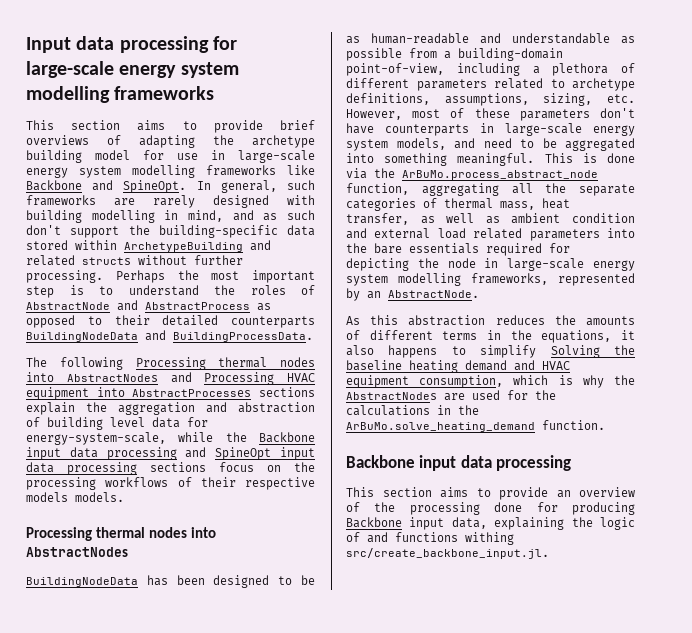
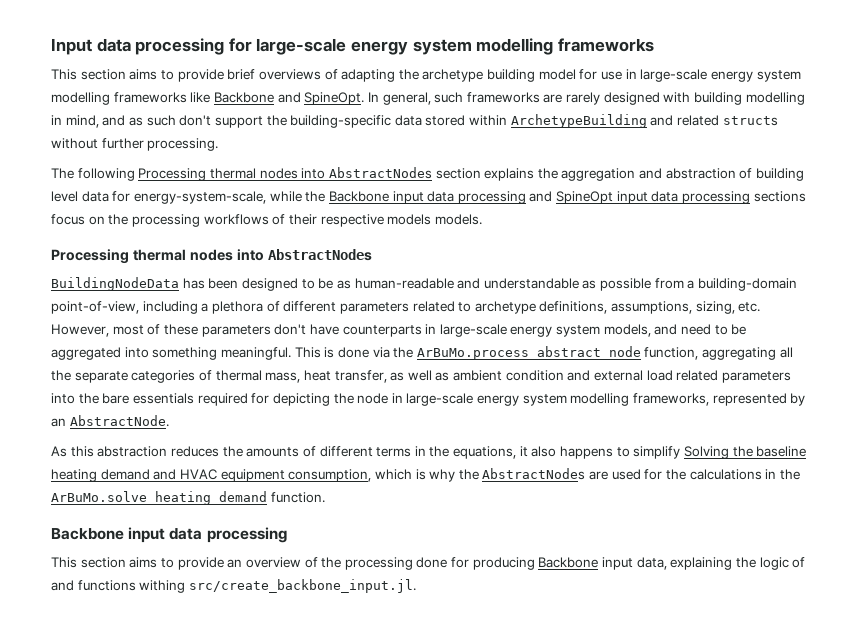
[115,270,315,283] [26,285,315,298] [26,300,271,311] [26,315,315,328] [26,330,313,342] Perhaps the most important step is to understand the roles of AbstractNode and AbstractProcess as opposed to their detailed counterparts BuildingNodeData and BuildingProcessData. -> (219, 144) none
[170,372,315,385] [26,387,315,400] [26,402,75,415] and Processing HVAC equipment into AbstractProcesses sections explain -> [435,168,535,181] section explains

